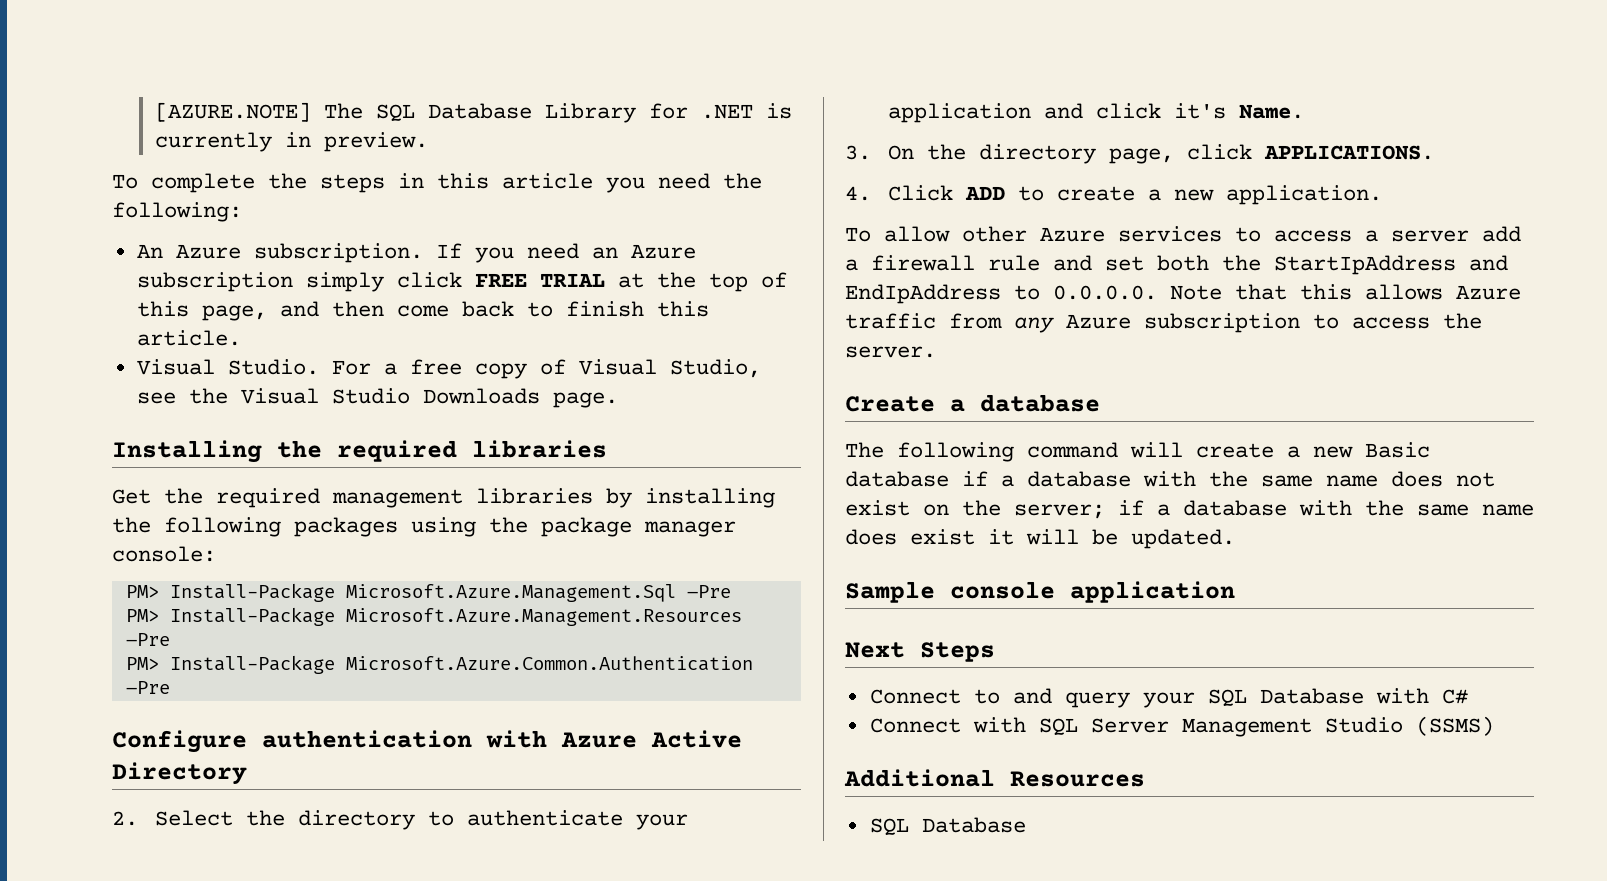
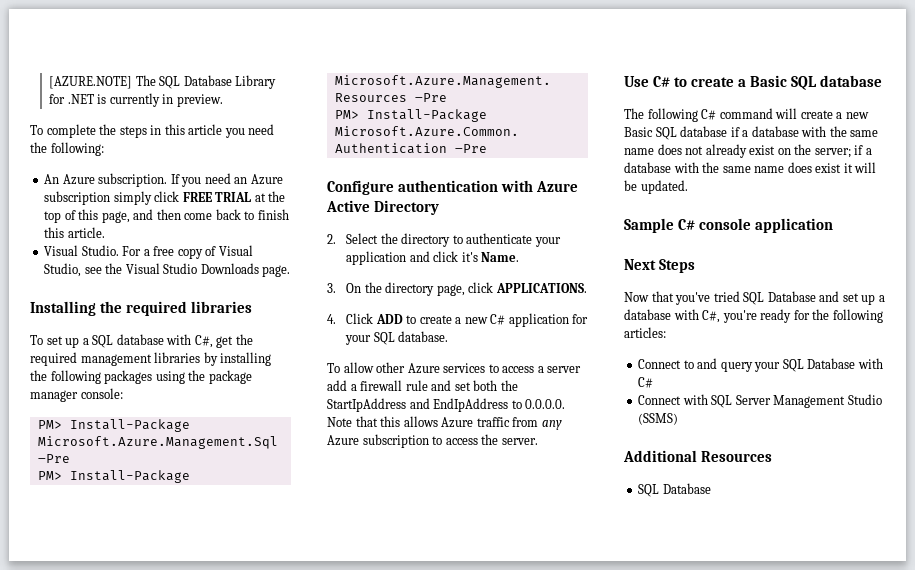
[112,489,151,504] Get -> [30,334,234,348] To set up a SQL database with C#, get
[1226,185,1383,205] application. -> [490,313,589,327] [345,331,449,345] C# application for your SQL database.
[845,396,965,412] Create a -> [624,75,818,90] Use C# to create a Basic SQL
(1014, 452) none -> [701,109,717,120] C#
(1430, 450) none -> [655,127,677,140] SQL
(1495, 479) none -> [705,144,747,158] already
(935, 592) none -> [678,219,696,230] C#
(995, 652) none -> [624,291,885,305] [624,309,883,323] [624,327,666,338] // Now that you've tried SQL Database and set up a database with C#, you're ready for the following articles:

